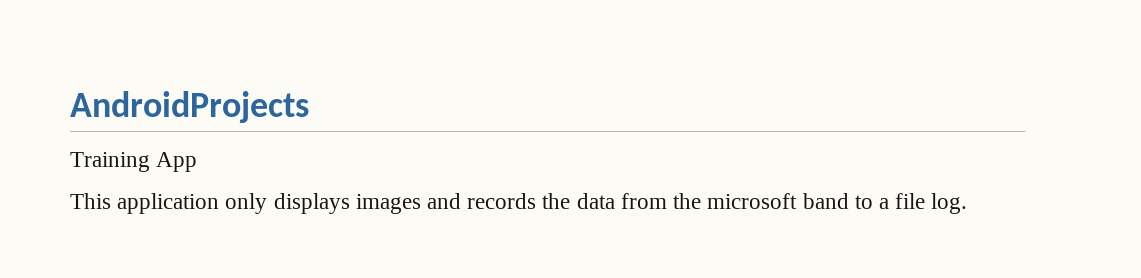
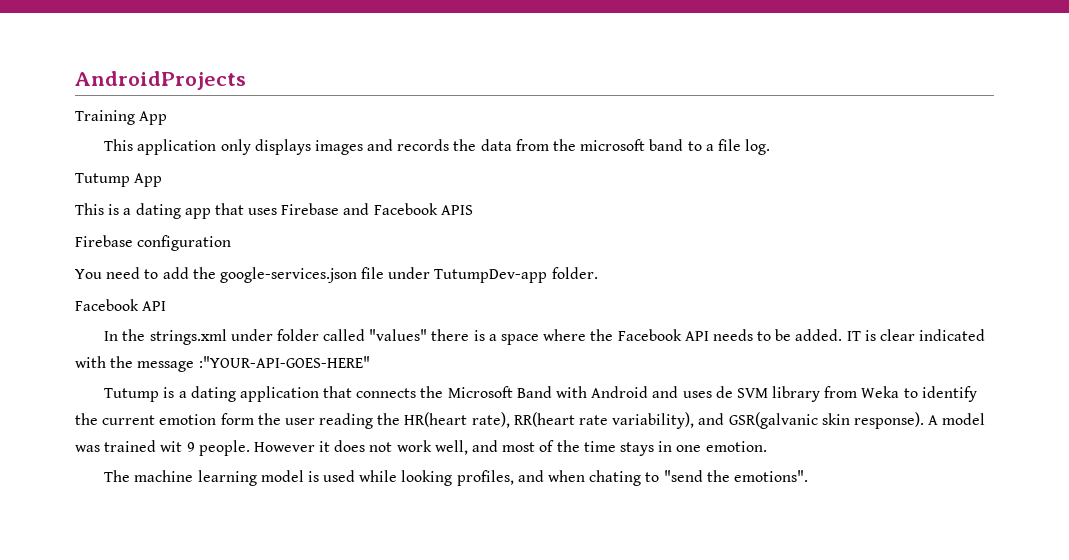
(968, 203) none -> [75,173,163,187] [75,203,473,219] [75,235,232,251] [75,267,598,283] [75,299,167,311] [104,329,986,345] [75,356,370,372] [104,386,977,402] [75,412,986,429] [75,440,767,456] [104,470,808,486] // Tutump App // This is a dating app that uses Firebase and Facebook APIS // Firebase configuration // You need to add the google-services.json file under TutumpDev-app folder. // Facebook API // In the strings.xml under folder called "values" there is a space where the Facebook API needs to be added. IT is clear indicated with the message :"YOUR-API-GOES-HERE" // Tutump is a dating application that connects the Microsoft Band with Android and uses de SVM library from Weka to identify the current emotion form the user reading the HR(heart rate), RR(heart rate variability), and GSR(galvanic skin response). A model was trained wit 9 people. However it does not work well, and most of the time stays in one emotion. // The machine learning model is used while looking profiles, and when chating to "send the emotions".

